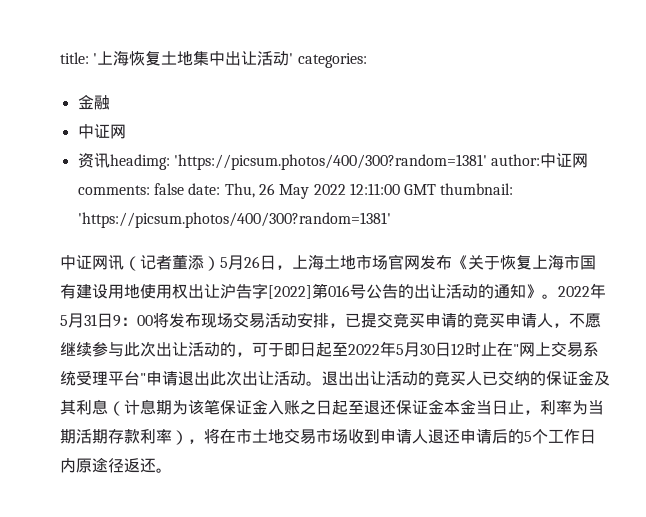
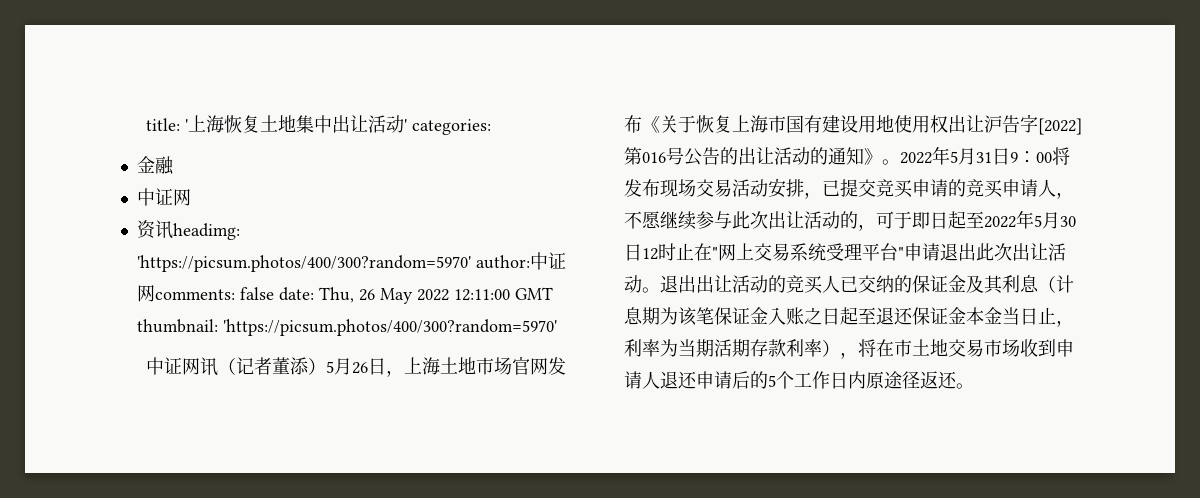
[173,154,487,170] 'https://picsum.photos/400/300?random=1381' -> [136,255,471,272] 'https://picsum.photos/400/300?random=5970'
[77,212,391,228] 'https://picsum.photos/400/300?random=1381' -> [222,319,557,336] 'https://picsum.photos/400/300?random=5970'

